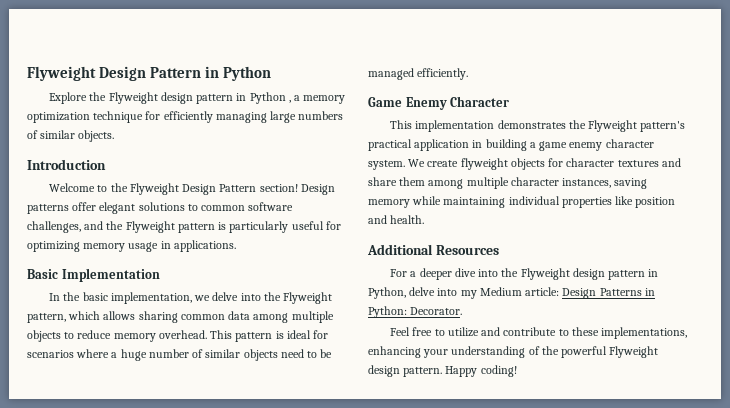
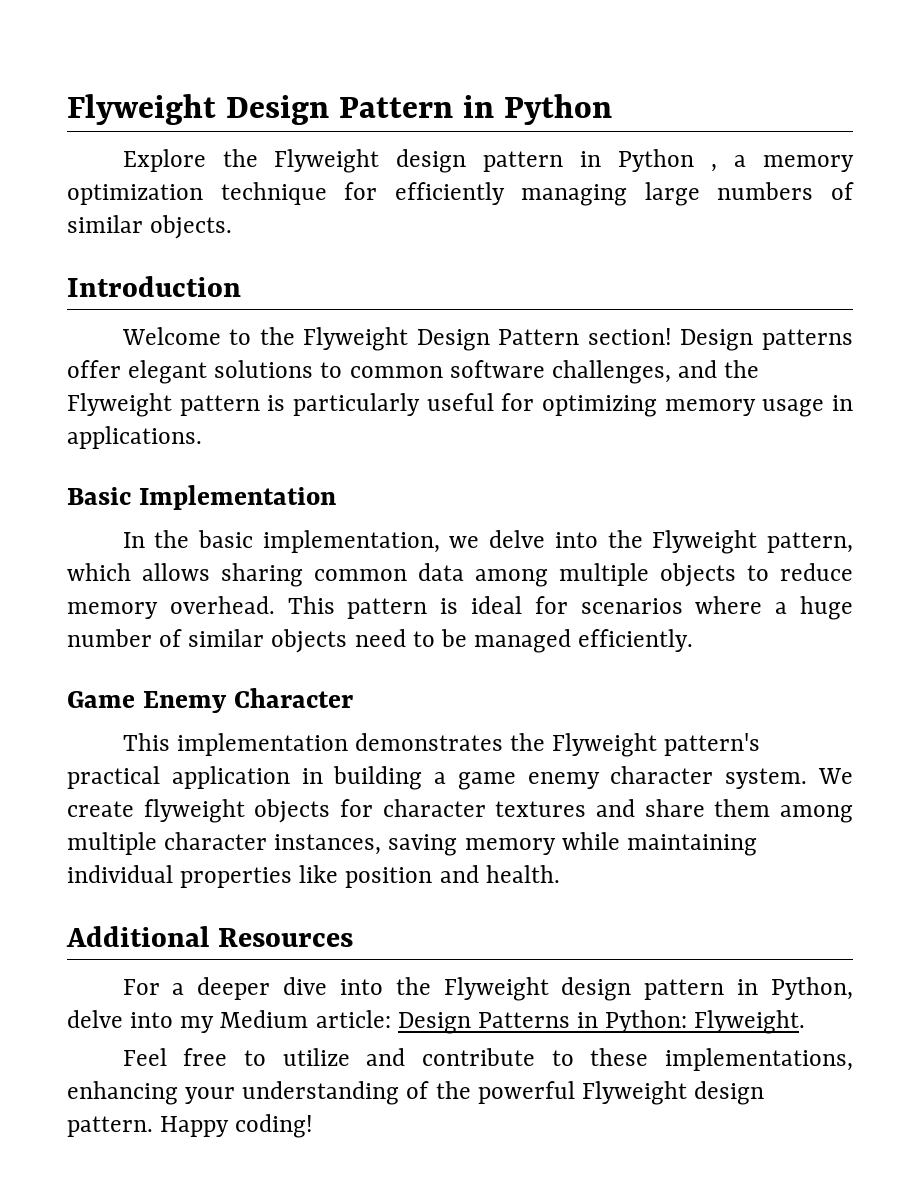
[410,307,463,315] Decorator. -> [694,1010,806,1034] Flyweight.

